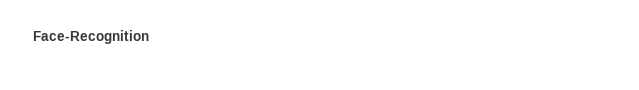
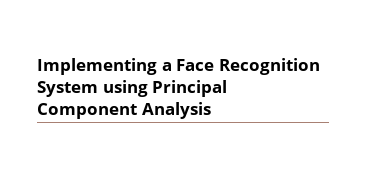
[33,30,149,44] Face-Recognition -> [37,58,320,75] [37,80,228,97] [37,102,211,119] Implementing a Face Recognition System using Principal Component Analysis

